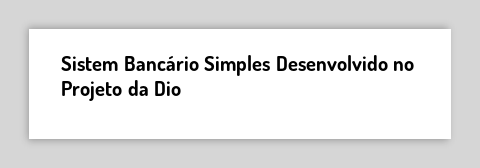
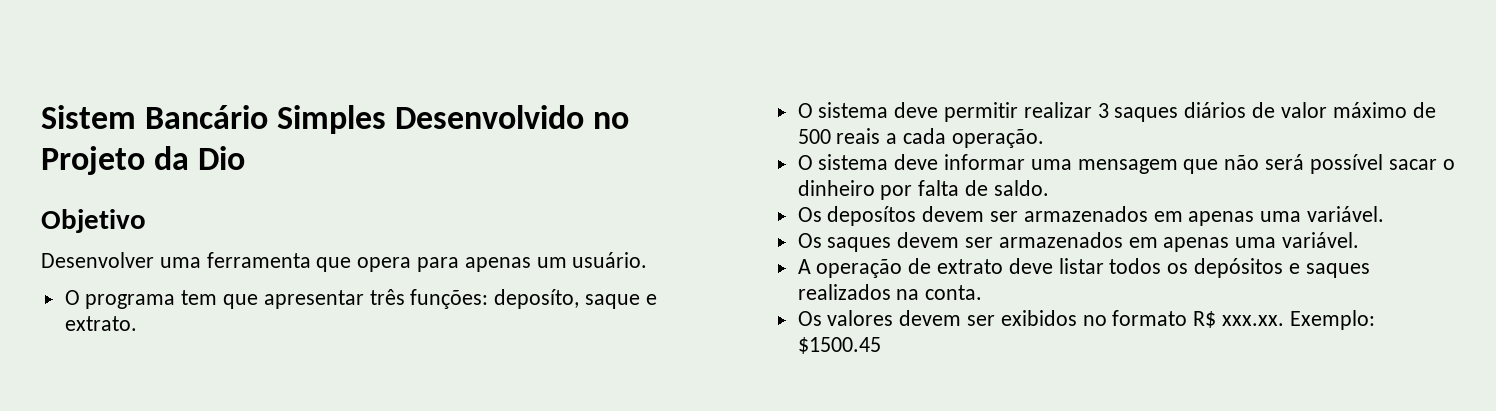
(182, 88) none -> [41,209,146,233] [41,252,648,272] [64,289,657,309] [64,316,137,331] [797,102,1436,122] [797,128,1044,148] [797,154,1455,174] [797,180,1049,200] [797,206,1385,226] [797,232,1360,252] [797,258,1370,278] [797,284,983,300] [797,310,1375,330] [797,337,881,354] // Objetivo // Desenvolver uma ferramenta que opera para apenas um usuário. // O programa tem que apresentar três funções: deposíto, saque e extrato. // O sistema deve permitir realizar 3 saques diários de valor máximo de 500 reais a cada operação. // O sistema deve informar uma mensagem que não será possível sacar o dinheiro por falta de saldo. // Os deposítos devem ser armazenados em apenas uma variável. // Os saques devem ser armazenados em apenas uma variável. // A operação de extrato deve listar todos os depósitos e saques realizados na conta. // Os valores devem ser exibidos no formato R$ xxx.xx. Exemplo: $1500.45

